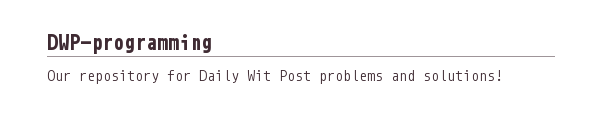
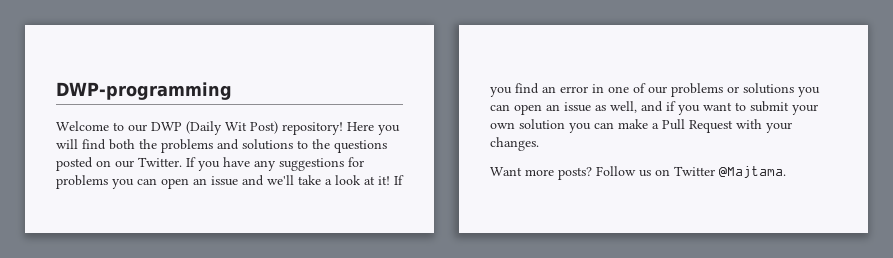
[47,70,503,84] Our repository for Daily Wit Post problems and solutions! -> [56,121,400,135] [56,139,387,153] [56,157,364,171] [56,175,404,189] [490,83,820,97] [490,101,818,115] [490,119,792,133] [490,137,539,151] [490,166,786,180] Welcome to our DWP (Daily Wit Post) repository! Here you will find both the problems and solutions to the questions posted on our Twitter. If you have any suggestions for problems you can open an issue and we'll take a look at it! If you find an error in one of our problems or solutions you can open an issue as well, and if you want to submit your own solution you can make a Pull Request with your changes. // Want more posts? Follow us on Twitter @Majtama.

